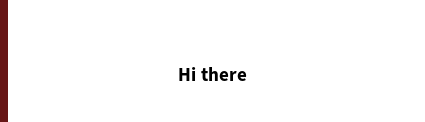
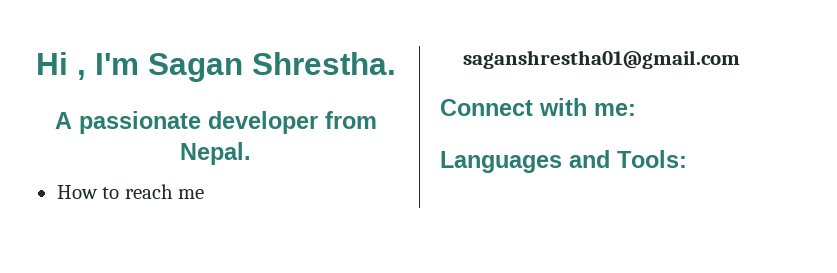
[201,67,248,81] there -> [76,52,396,82] [54,111,377,134] [180,142,251,165] [56,184,205,199] [462,50,740,69] [440,98,636,116] [440,150,687,173] , I'm Sagan Shrestha. // A passionate developer from Nepal. // How to reach me saganshrestha01@gmail.com // Connect with me: // Languages and Tools:

